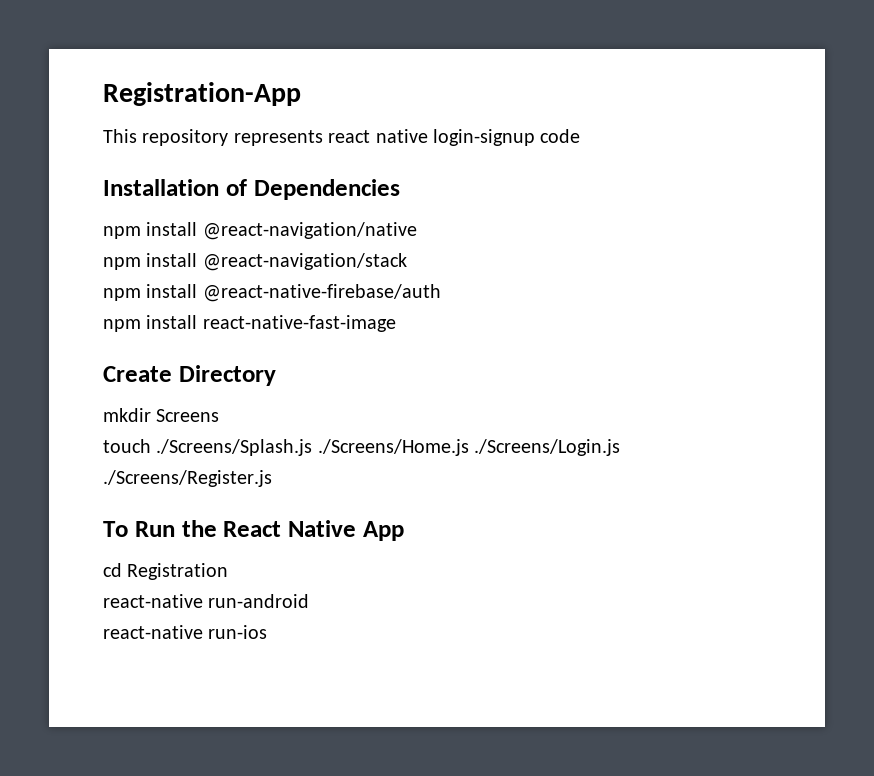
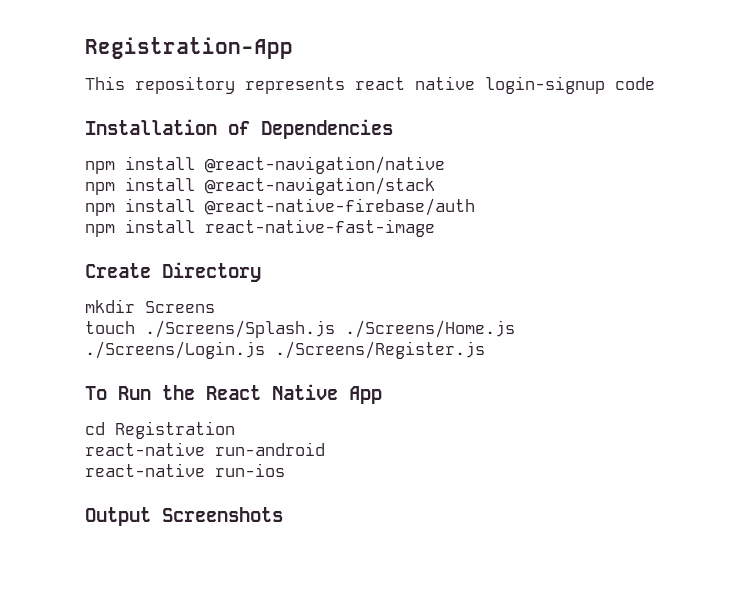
(268, 632) none -> [85,507,283,526] // Output Screenshots

